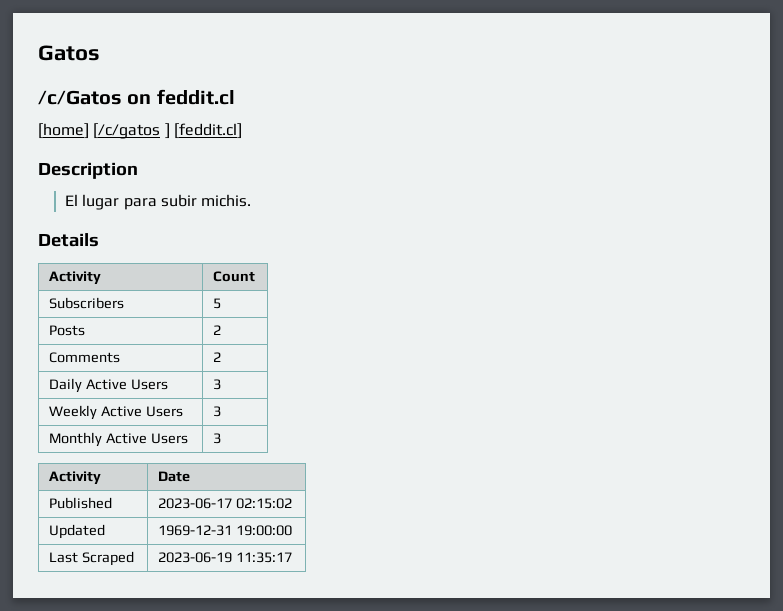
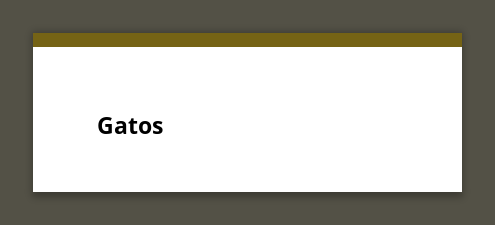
[38,89,235,105] [38,123,242,139] [38,162,138,179] [65,194,252,210] [38,233,99,247] [49,271,102,285] [213,271,256,282] [49,297,125,309] [213,298,222,309] [49,325,86,336] [213,325,222,335] [49,352,121,363] [213,352,222,362] [49,378,168,393] [213,379,222,390] [49,405,183,420] [213,406,222,417] [49,432,188,447] [213,433,222,444] [49,471,102,485] [158,471,191,482] [49,497,113,509] [158,498,293,509] [49,524,106,539] [158,525,293,536] [49,551,135,566] [158,552,293,563] // /c/Gatos on feddit.cl // [home] [/c/gatos ] [feddit.cl] // Description // El lugar para subir michis. // Details // Activity | Count // Subscribers | 5 // Posts | 2 // Comments | 2 // Daily Active Users | 3 // Weekly Active Users | 3 // Monthly Active Users | 3 // Activity | Date // Published | 2023-06-17 02:15:02 // Updated | 1969-12-31 19:00:00 // Last Scraped | 2023-06-19 11:35:17 -> (163, 125) none

